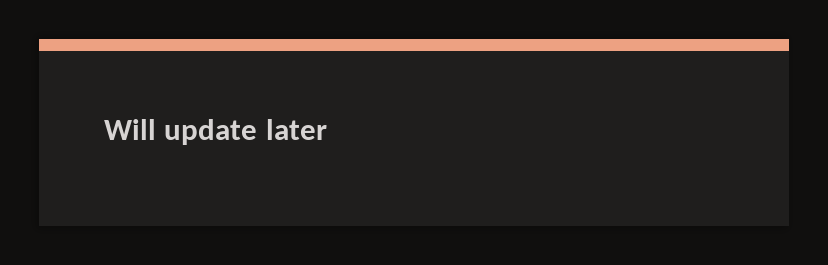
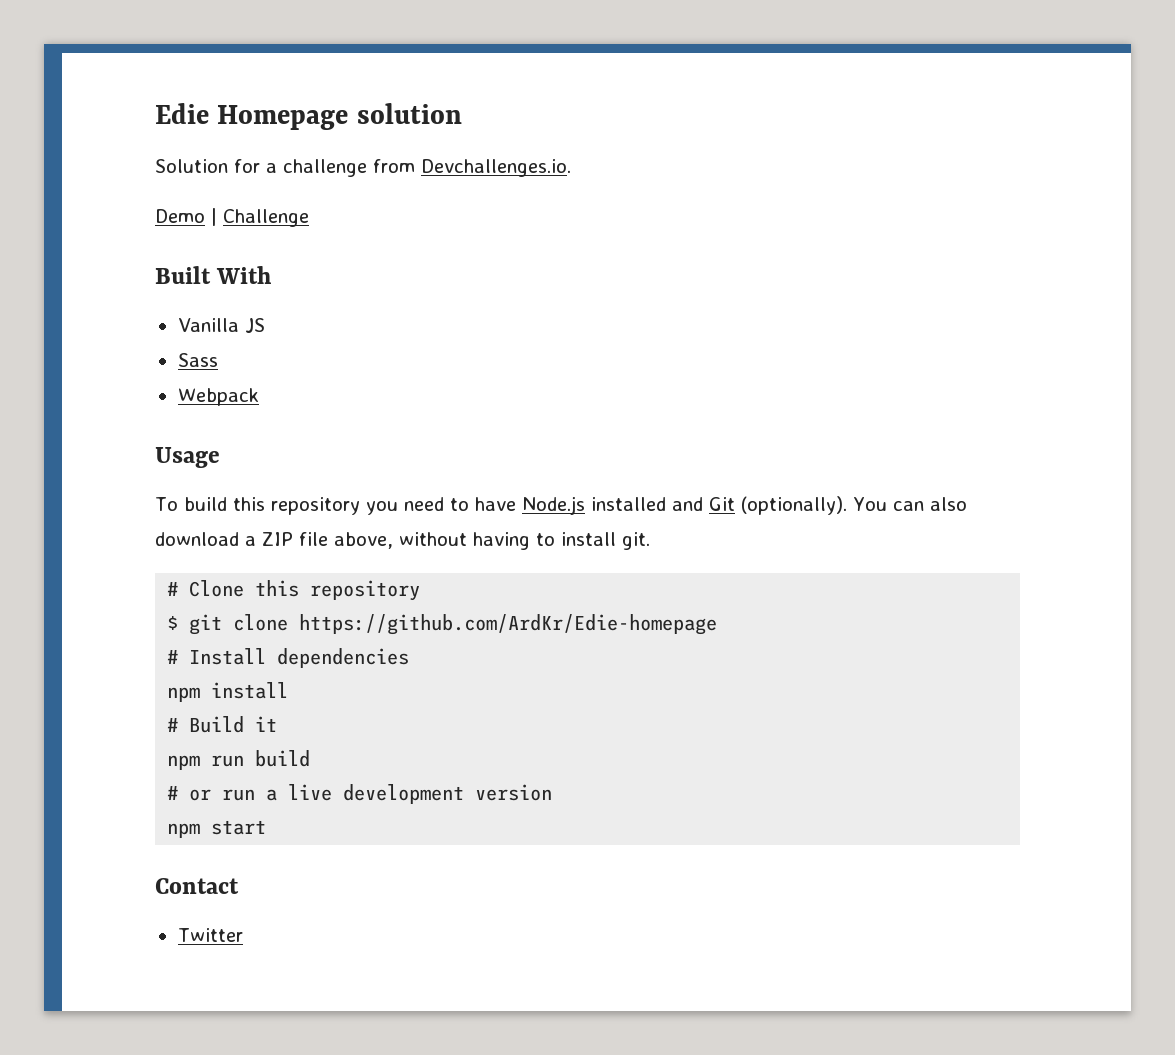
[104,119,327,145] Will update later -> [155,103,462,130] [155,159,571,177] [155,208,309,227] [155,266,272,284] [177,318,265,333] [177,353,218,367] [177,388,259,406] [155,447,220,468] [155,496,967,515] [155,532,650,550] [167,580,421,601] [167,614,718,635] [167,648,410,668] [167,682,289,702] [167,716,278,733] [167,750,311,770] [167,784,553,804] [167,820,267,838] [155,878,239,894] [177,928,243,942] Edie Homepage solution // Solution for a challenge from Devchallenges.io. // Demo | Challenge // Built With // Vanilla JS // Sass // Webpack // Usage // To build this repository you need to have Node.js installed and Git (optionally). You can also download a ZIP file above, without having to install git. // # Clone this repository // $ git clone https://github.com/ArdKr/Edie-homepage // # Install dependencies // npm install // # Build it // npm run build // # or run a live development version // npm start // Contact // Twitter

